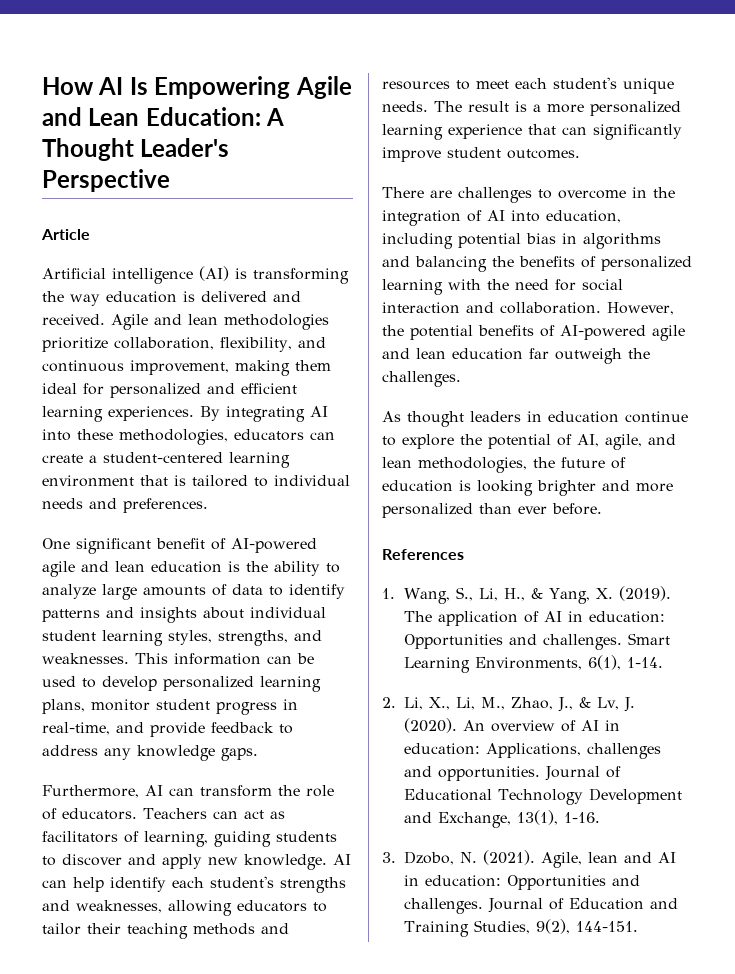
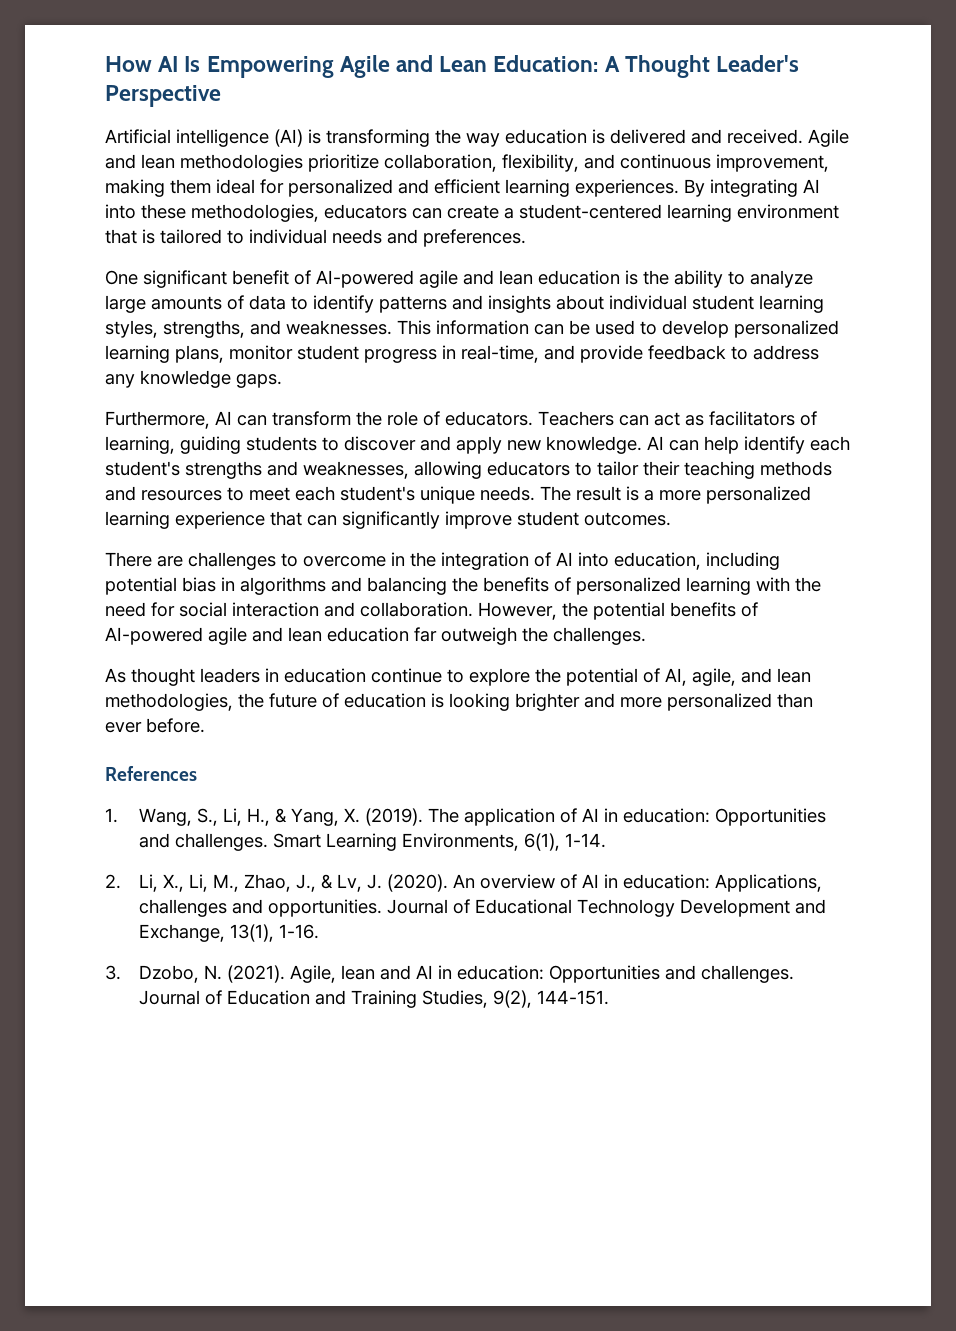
[41,229,90,240] // Article -> (221, 96) none

